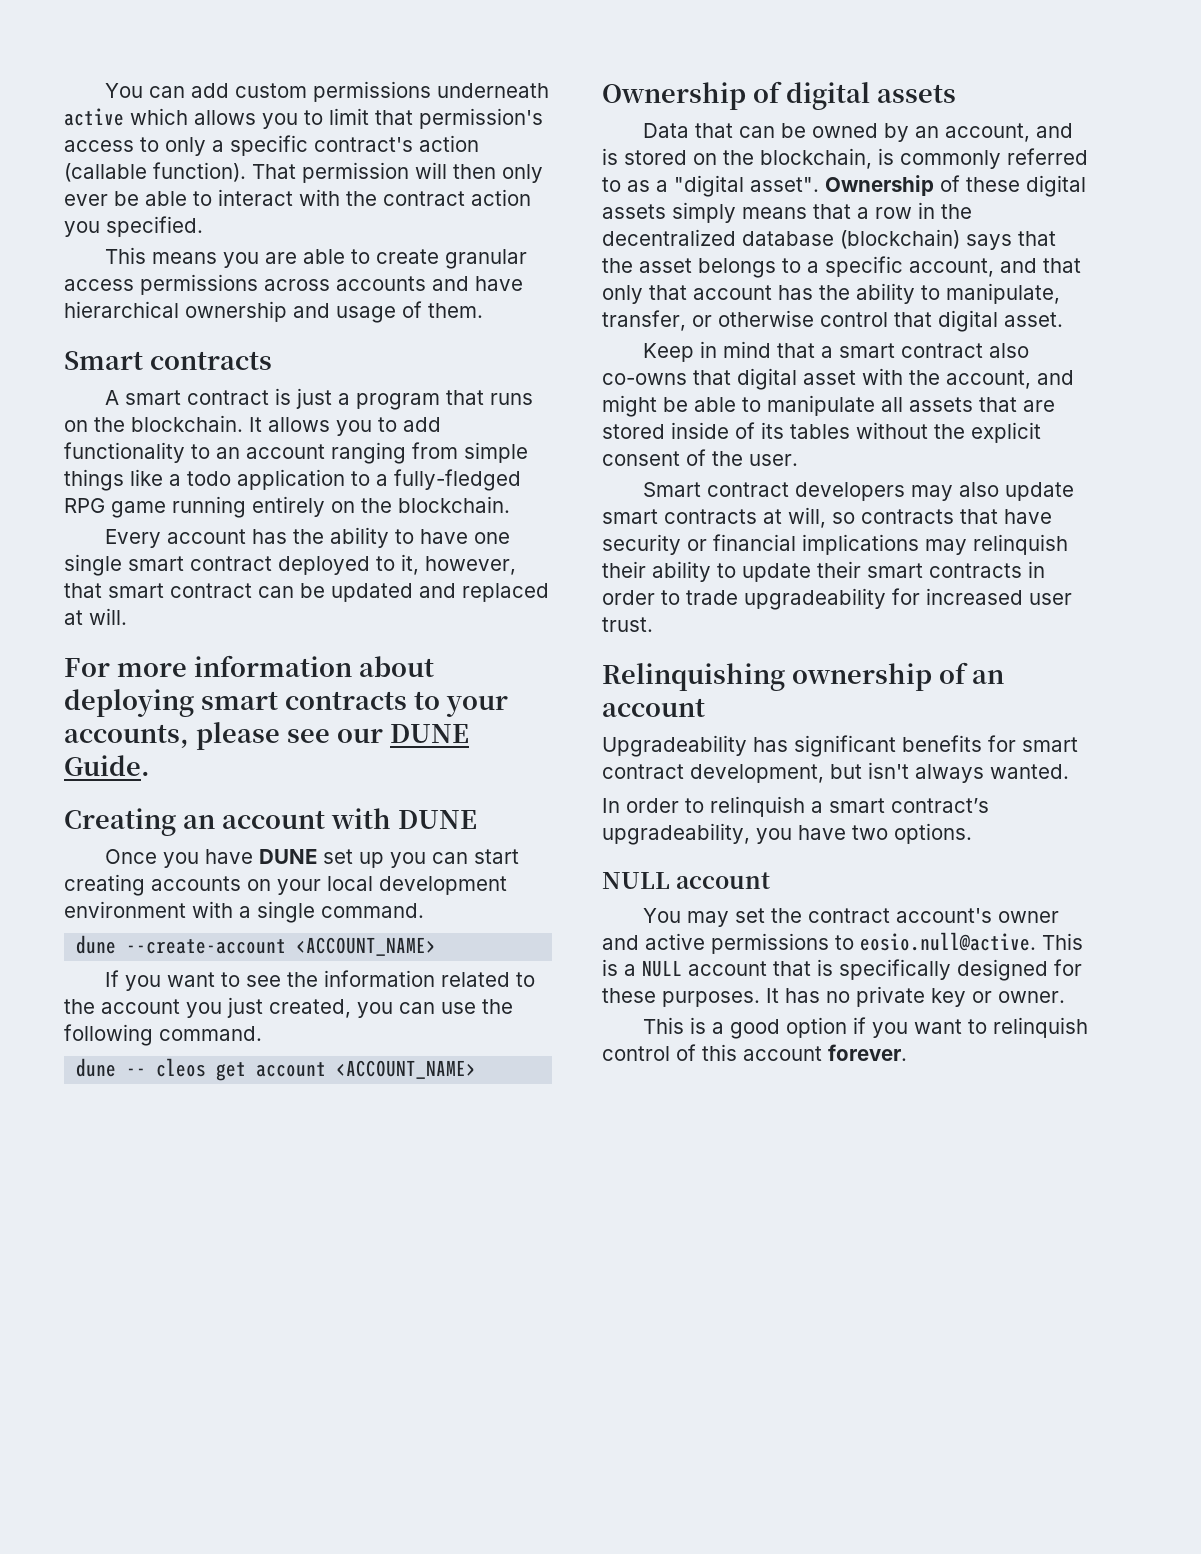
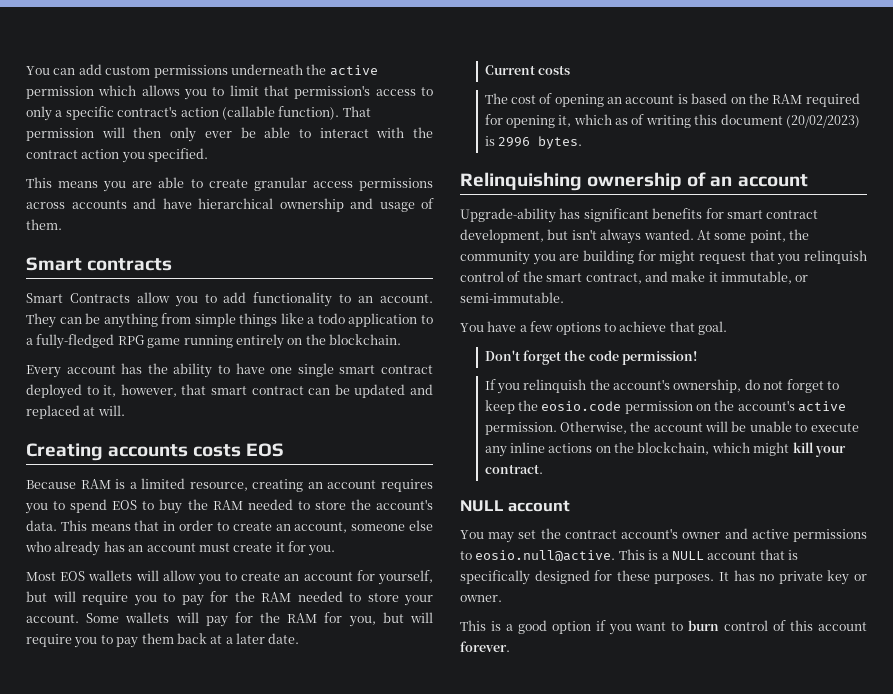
[64,108,124,126] active -> [306,64,378,76] [26,86,94,99] the active permission
[105,388,534,410] [64,415,330,432] A smart contract is just a program that runs on the blockchain. It allows -> [26,292,170,303] Smart Contracts allow
[246,442,406,464] account ranging -> [380,294,434,303] [26,313,158,328] account. They can be anything
[64,655,434,677] [64,689,508,717] [64,722,469,750] [64,755,150,776] [64,808,477,836] [105,849,520,868] [64,874,507,896] [64,901,424,923] [76,935,437,956] [105,970,536,991] [64,997,513,1018] [64,1024,262,1046] [76,1058,477,1081] [602,81,956,110] [643,123,1074,142] [602,148,1088,169] [602,175,1086,197] [602,202,972,223] [602,229,1056,250] [602,256,1081,278] [602,283,1060,304] [602,310,1063,332] [643,341,1030,362] [602,368,1074,390] [602,395,1055,417] [602,422,1041,443] [602,449,798,466] [643,482,1075,501] [602,507,1052,528] [602,534,1068,555] [602,561,1045,582] [602,588,1072,610] [602,617,653,632] For more information about deploying smart contracts to your accounts, please see our DUNE Guide. // Creating an account with DUNE // Once you have DUNE set up you can start creating accounts on your local development environment with a single command. // dune --create-account <ACCOUNT_NAME> // If you want to see the information related to the account you just created, you can use the following command. // dune -- cleos get account <ACCOUNT_NAME> // Ownership of digital assets // Data that can be owned by an account, and is stored on the blockchain, is commonly referred to as a "digital asset". Ownership of these digital assets simply means that a row in the decentralized database (blockchain) says that the asset belongs to a specific account, and that only that account has the ability to manipulate, transfer, or otherwise control that digital asset. // Keep in mind that a smart contract also co-owns that digital asset with the account, and might be able to manipulate all assets that are stored inside of its tables without the explicit consent of the user. // Smart contract developers may also update smart contracts at will, so contracts that have security or financial implications may relinquish their ability to update their smart contracts in order to trade upgradeability for increased user trust. -> [26,443,285,461] [26,478,433,492] [25,499,433,514] [26,520,433,533] [25,541,336,556] [26,570,434,585] [26,591,433,606] [26,612,434,627] [26,633,300,648] [484,65,570,75] [484,93,860,107] [484,114,860,128] [484,136,582,149] Creating accounts costs EOS // Because RAM is a limited resource, creating an account requires you to spend EOS to buy the RAM needed to store the account's data. This means that in order to create an account, someone else who already has an account must create it for you. // Most EOS wallets will allow you to create an account for yourself, but will require you to pay for the RAM needed to store your account. Some wallets will pay for the RAM for you, but will require you to pay them back at a later date. // Current costs // The cost of opening an account is based on the RAM required for opening it, which as of writing this document (20/02/2023) is 2996 bytes.
[602,735,747,757] Upgradeability -> [460,208,556,223] Upgrade-ability
[602,796,989,817] [602,823,972,845] // In order to relinquish a smart contract’s upgradeability, you have two options. -> [696,229,809,243] [460,250,867,265] [460,271,809,284] [460,292,564,303] [460,321,727,335] [484,350,698,365] [484,379,839,394] [484,400,847,414] [484,421,859,435] [484,442,846,457] [484,465,543,474] At some point, the community you are building for might request that you relinquish control of the smart contract, and make it immutable, or semi-immutable. // You have a few options to achieve that goal. // Don't forget the code permission! // If you relinquish the account's ownership, do not forget to keep the eosio.code permission on the account's active permission. Otherwise, the account will be unable to execute any inline actions on the blockchain, which might kill your contract.
[993,1017,1089,1038] relinquish -> [688,620,720,631] burn

